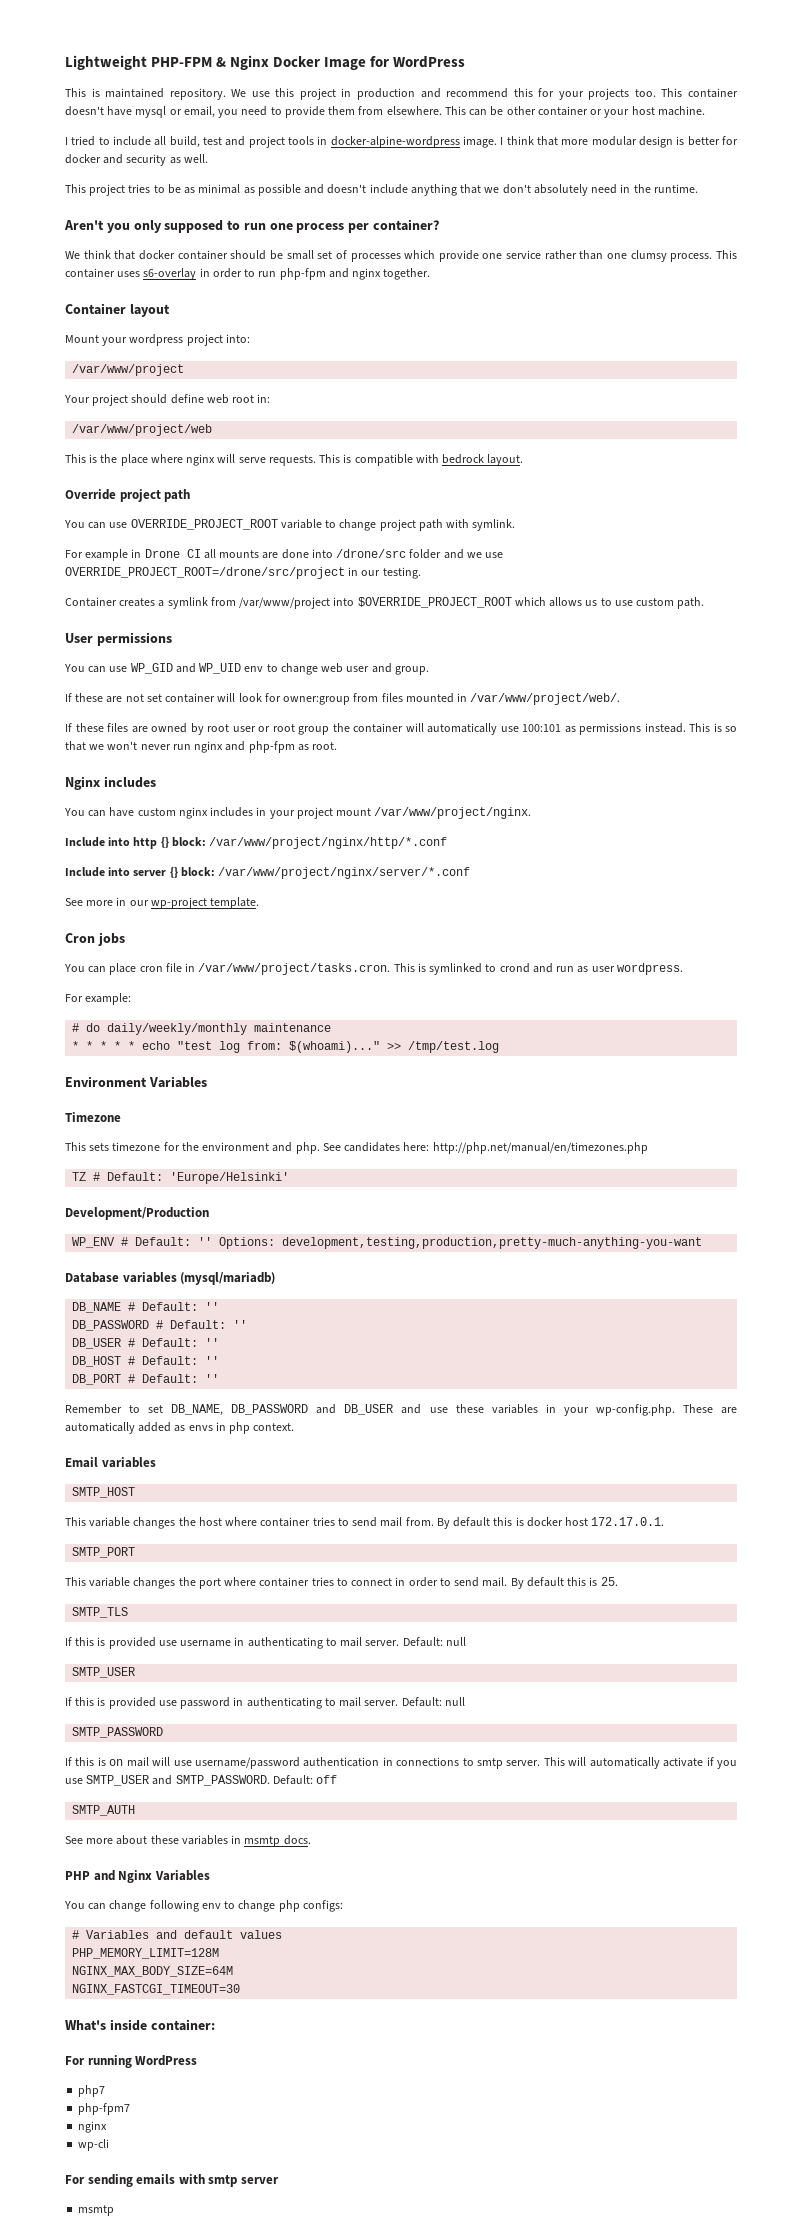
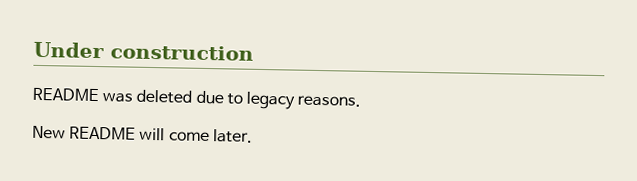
[65,55,466,70] [65,88,738,100] [65,106,705,118] [65,136,739,148] [65,154,208,166] [65,184,698,196] [64,219,440,233] [65,250,737,262] [65,268,431,280] [65,303,170,317] [65,334,250,346] [72,364,185,376] [64,394,271,406] [72,424,213,436] [65,454,524,466] [65,489,191,502] [64,519,516,531] [65,549,504,561] [65,567,421,579] [65,597,705,609] [65,632,172,646] [64,663,429,675] [65,693,621,705] [65,723,737,735] [65,741,338,753] [65,776,156,790] [64,807,532,819] [65,837,448,849] [65,867,471,879] [65,897,260,909] [65,932,125,946] [64,963,683,975] [65,993,132,1005] [72,1023,332,1035] [72,1041,500,1053] [65,1076,207,1088] [65,1112,121,1122] [65,1142,648,1154] [72,1172,290,1184] [65,1207,209,1220] [72,1237,703,1249] [65,1272,276,1285] [72,1302,220,1313] [72,1320,248,1331] [72,1338,220,1349] [72,1356,220,1367] [72,1374,220,1385] [65,1404,738,1416] [65,1422,295,1434] [65,1457,156,1468] [72,1487,136,1498] [65,1517,665,1529] [72,1547,136,1558] [65,1577,618,1589] [72,1607,129,1618] [65,1637,466,1649] [72,1667,136,1678] [65,1697,465,1709] [72,1727,164,1738] [65,1757,738,1769] [65,1775,338,1786] [72,1805,136,1816] [65,1835,311,1847] [65,1870,210,1883] [64,1900,343,1912] [72,1930,283,1939] [72,1948,220,1959] [72,1966,234,1977] [72,1984,241,1995] [65,2019,215,2031] [65,2055,198,2068] [78,2085,106,2097] [78,2103,131,2115] [78,2121,108,2133] [78,2139,110,2151] [65,2174,279,2187] [78,2205,115,2216] Lightweight PHP-FPM & Nginx Docker Image for WordPress // This is maintained repository. We use this project in production and recommend this for your projects too. This container doesn't have mysql or email, you need to provide them from elsewhere. This can be other container or your host machine. // I tried to include all build, test and project tools in docker-alpine-wordpress image. I think that more modular design is better for docker and security as well. // This project tries to be as minimal as possible and doesn't include anything that we don't absolutely need in the runtime. // Aren't you only supposed to run one process per container? // We think that docker container should be small set of processes which provide one service rather than one clumsy process. This container uses s6-overlay in order to run php-fpm and nginx together. // Container layout // Mount your wordpress project into: // /var/www/project // Your project should define web root in: // /var/www/project/web // This is the place where nginx will serve requests. This is compatible with bedrock layout. // Override project path // You can use OVERRIDE_PROJECT_ROOT variable to change project path with symlink. // For example in Drone CI all mounts are done into /drone/src folder and we use OVERRIDE_PROJECT_ROOT=/drone/src/project in our testing. // Container creates a symlink from /var/www/project into $OVERRIDE_PROJECT_ROOT which allows us to use custom path. // User permissions // You can use WP_GID and WP_UID env to change web user and group. // If these are not set container will look for owner:group from files mounted in /var/www/project/web/. // If these files are owned by root user or root group the container will automatically use 100:101 as permissions instead. This is so that we won't never run nginx and php-fpm as root. // Nginx includes // You can have custom nginx includes in your project mount /var/www/project/nginx. // Include into http {} block: /var/www/project/nginx/http/*.conf // Include into server {} block: /var/www/project/nginx/server/*.conf // See more in our wp-project template. // Cron jobs // You can place cron file in /var/www/project/tasks.cron. This is symlinked to crond and run as user wordpress. // For example: // # do daily/weekly/monthly maintenance // * * * * * echo "test log from: $(whoami)..." >> /tmp/test.log // Environment Variables // Timezone // This sets timezone for the environment and php. See candidates here: http://php.net/manual/en/timezones.php // TZ # Default: 'Europe/Helsinki' // Development/Production // WP_ENV # Default: '' Options: development,testing,production,pretty-much-anything-you-want // Database variables (mysql/mariadb) // DB_NAME # Default: '' // DB_PASSWORD # Default: '' // DB_USER # Default: '' // DB_HOST # Default: '' // DB_PORT # Default: '' // Remember to set DB_NAME, DB_PASSWORD and DB_USER and use these variables in your wp-config.php. These are automatically added as envs in php context. // Email variables // SMTP_HOST // This variable changes the host where container tries to send mail from. By default this is docker host 172.17.0.1. // SMTP_PORT // This variable changes the port where container tries to connect in order to send mail. By default this is 25. // SMTP_TLS // If this is provided use username in authenticating to mail server. Default: null // SMTP_USER // If this is provided use password in authenticating to mail server. Default: null // SMTP_PASSWORD // If this is on mail will use username/password authentication in connections to smtp server. This will automatically activate if you use SMTP_USER and SMTP_PASSWORD. Default: off // SMTP_AUTH // See more about these variables in msmtp docs. // PHP and Nginx Variables // You can change following env to change php configs: // # Variables and default values // PHP_MEMORY_LIMIT=128M // NGINX_MAX_BODY_SIZE=64M // NGINX_FASTCGI_TIMEOUT=30 // What's inside container: // For running WordPress // php7 // php-fpm7 // nginx // wp-cli // For sending emails with smtp server // msmtp -> [33,41,254,61] [32,87,362,110] [32,125,253,143] Under construction // README was deleted due to legacy reasons. // New README will come later.

